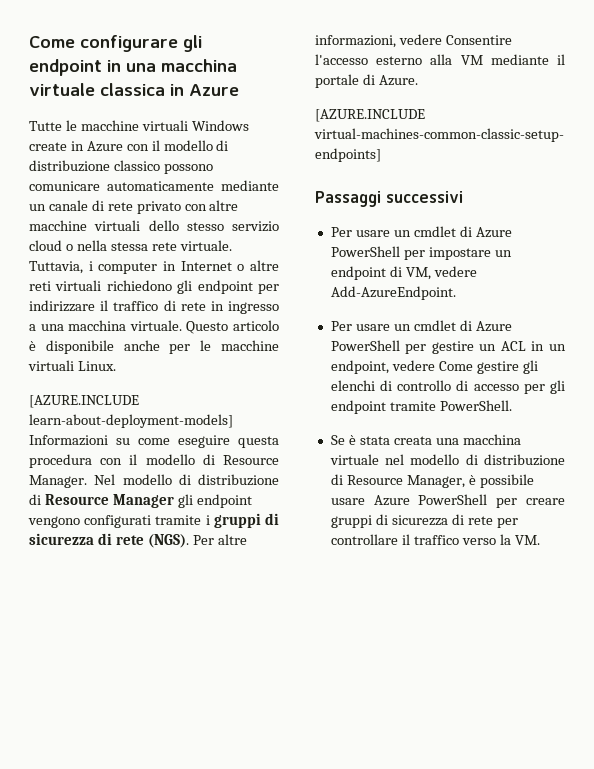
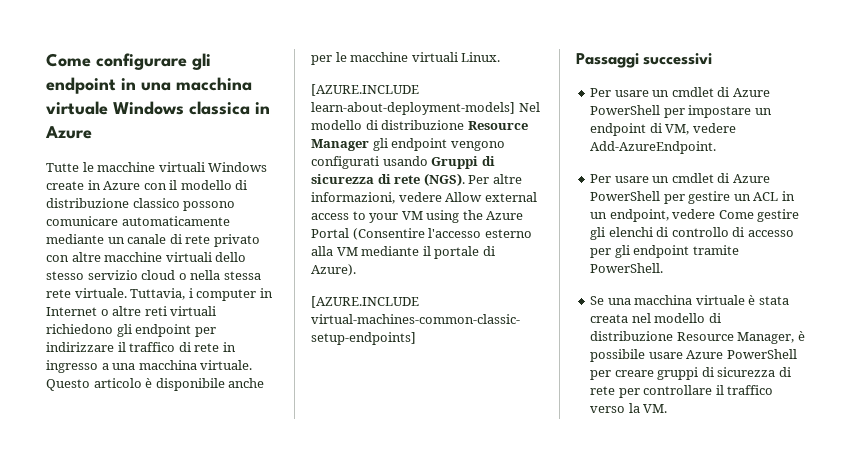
(95, 89) none -> [113,101,184,115] Windows
[29,435,279,448] [29,454,279,468] [29,475,87,488] Informazioni su come eseguire questa procedura con il modello di Resource Manager. -> (515, 108) none
[29,494,41,505] di -> (465, 125) none
[155,513,261,528] tramite i gruppi -> [382,156,479,169] usando Gruppi
[445,35,512,45] Consentire -> [445,192,537,202] [311,210,524,223] [311,228,425,240] Allow external access to your VM using the Azure Portal (Consentire
[378,75,418,86] Azure. -> [311,264,356,276] Azure).
[348,434,521,445] [329,454,379,465] è stata creata una macchina virtuale -> [607,295,789,305] [590,314,629,323] una macchina virtuale è stata creata
[330,474,343,485] di -> (674, 336) none

